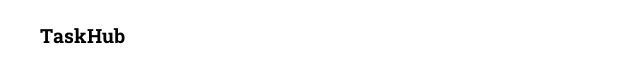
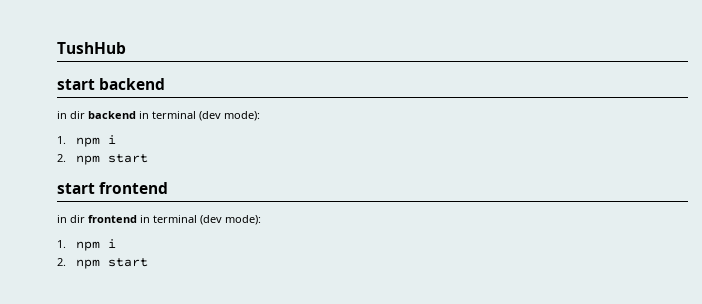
[40,28,125,44] TaskHub -> [57,42,126,54] [57,78,166,90] [57,111,260,121] [57,135,116,147] [57,154,148,165] [57,182,169,194] [57,215,261,225] [57,239,116,251] [57,258,148,269] TushHub // start backend // in dir backend in terminal (dev mode): // 1. npm i // 2. npm start // start frontend // in dir frontend in terminal (dev mode): // 1. npm i // 2. npm start

